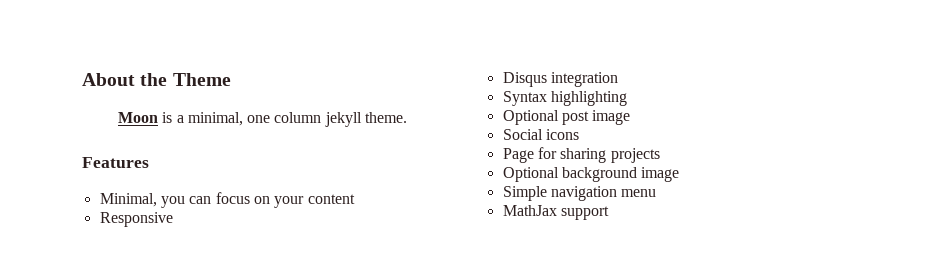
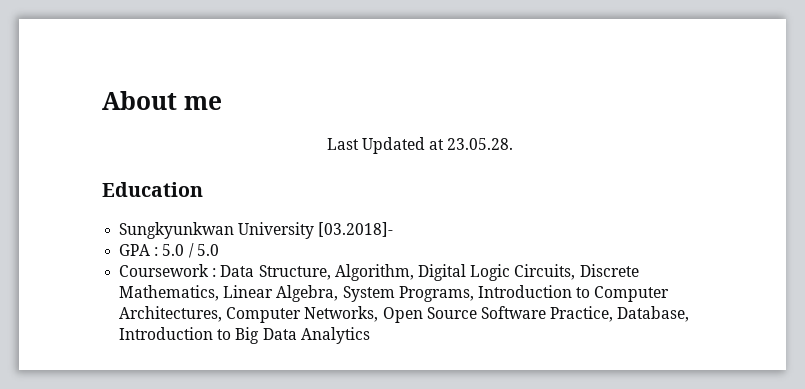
[140,73,231,86] [117,112,408,127] [82,157,149,168] [99,192,355,208] [99,212,173,227] [502,72,618,87] [502,91,627,106] [502,110,631,125] [502,129,579,140] [502,147,660,163] [502,167,680,182] [502,186,657,201] [502,205,609,220] the Theme // Moon is a minimal, one column jekyll theme. // Features // Minimal, you can focus on your content // Responsive // Disqus integration // Syntax highlighting // Optional post image // Social icons // Page for sharing projects // Optional background image // Simple navigation menu // MathJax support -> [183,96,222,110] [326,137,514,154] [102,182,203,197] [119,222,394,239] [119,243,219,258] [119,264,639,281] [119,285,670,302] [119,306,690,323] [119,327,370,344] me // Last Updated at 23.05.28. // Education // Sungkyunkwan University [03.2018]- // GPA : 5.0 / 5.0 // Coursework : Data Structure, Algorithm, Digital Logic Circuits, Discrete Mathematics, Linear Algebra, System Programs, Introduction to Computer Architectures, Computer Networks, Open Source Software Practice, Database, Introduction to Big Data Analytics

